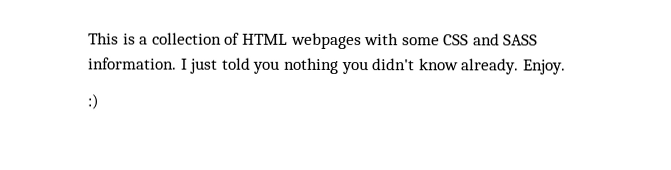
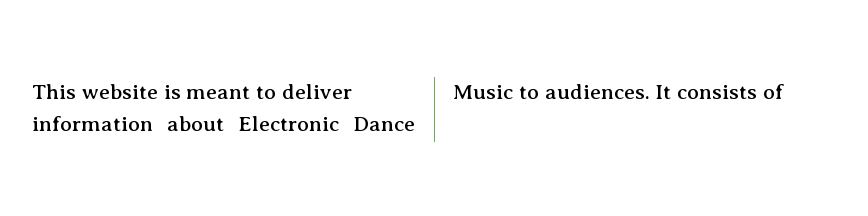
[122,32,539,50] [88,57,566,75] [87,93,99,110] is a collection of HTML webpages with some CSS and SASS information. I just told you nothing you didn't know already. Enjoy. // :) -> [81,84,353,99] [32,116,415,131] [453,84,785,99] website is meant to deliver information about Electronic Dance Music to audiences. It consists of

